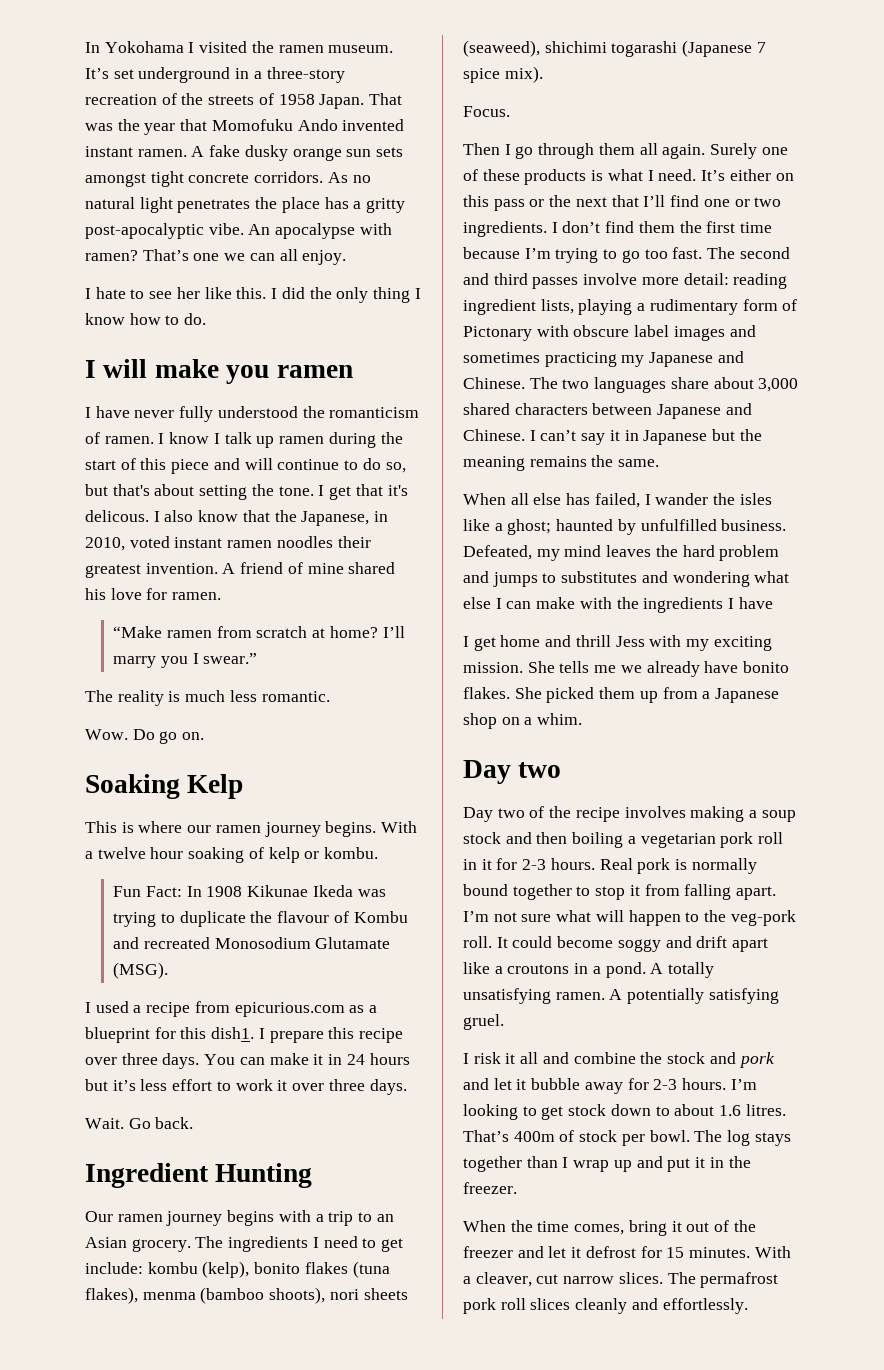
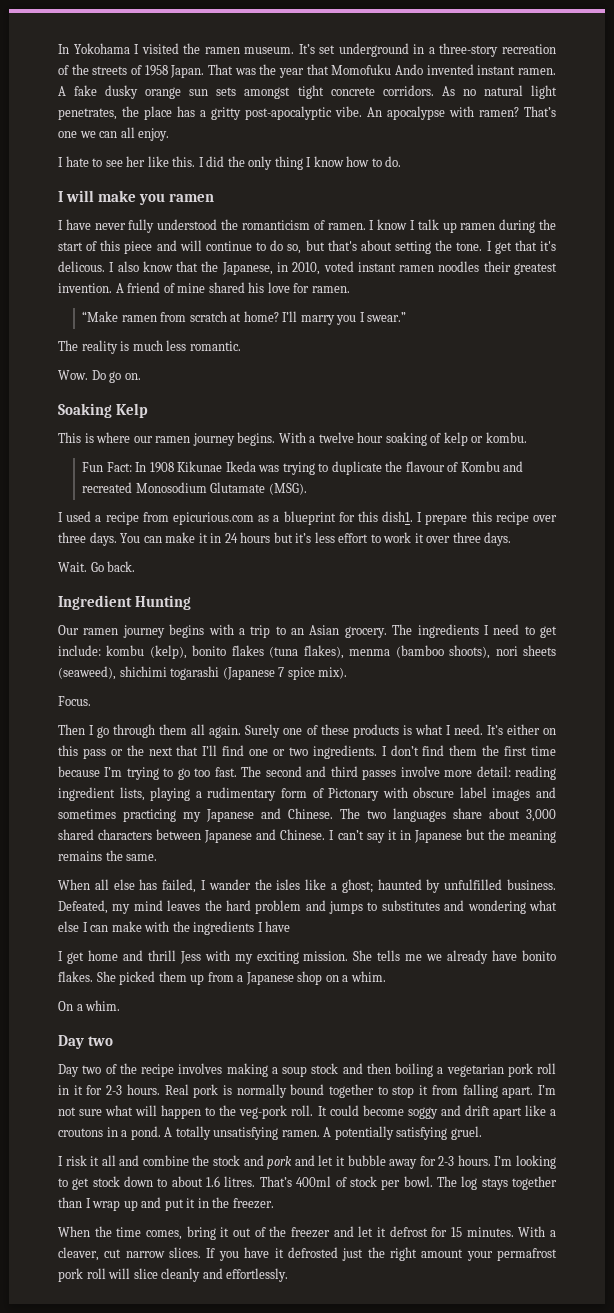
[177,199,251,213] penetrates -> [58,108,117,120] penetrates,
(583, 719) none -> [58,1000,121,1011] // On a whim.
[513,1131,555,1142] 400m -> [296,1176,332,1187] 400ml
[667,1272,696,1284] The -> [206,1247,493,1261] If you have it defrosted just the right amount your
[530,1298,571,1310] slices -> [108,1268,158,1279] will slice

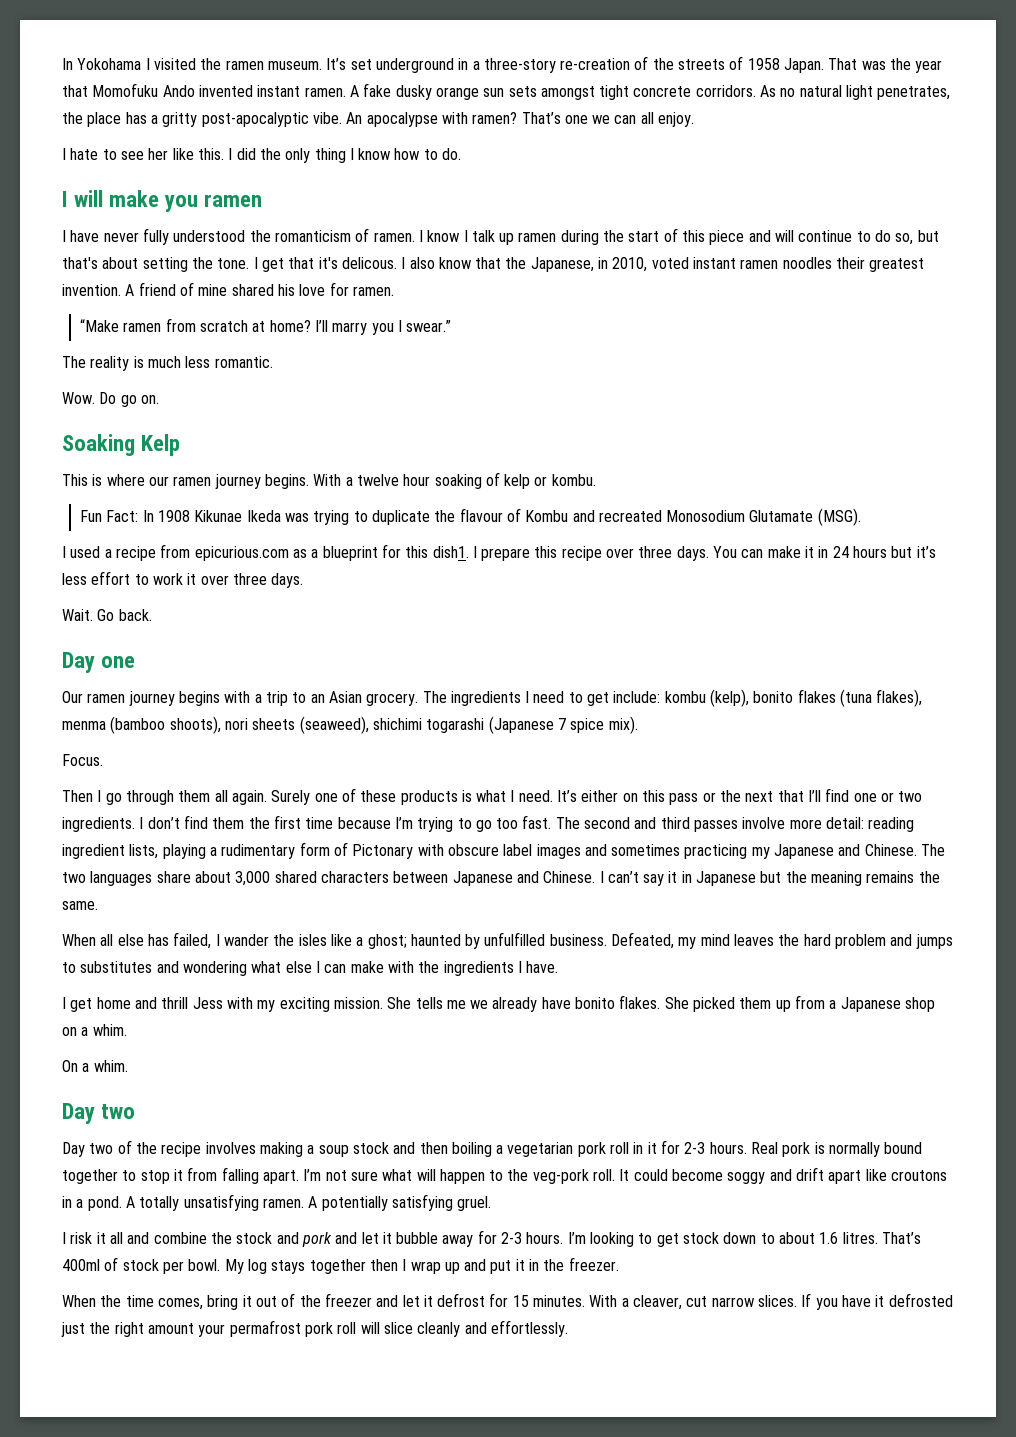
[502,44,556,54] recreation -> [560,58,631,70] re-creation
[58,595,192,610] Ingredient Hunting -> [62,652,136,673] Day one
[265,921,291,932] have -> [526,961,559,973] have.
[550,1109,556,1116] a -> (887, 1175) none
[436,1176,457,1187] The -> [224,1259,244,1274] My
[58,1197,82,1208] than -> [369,1259,398,1271] then

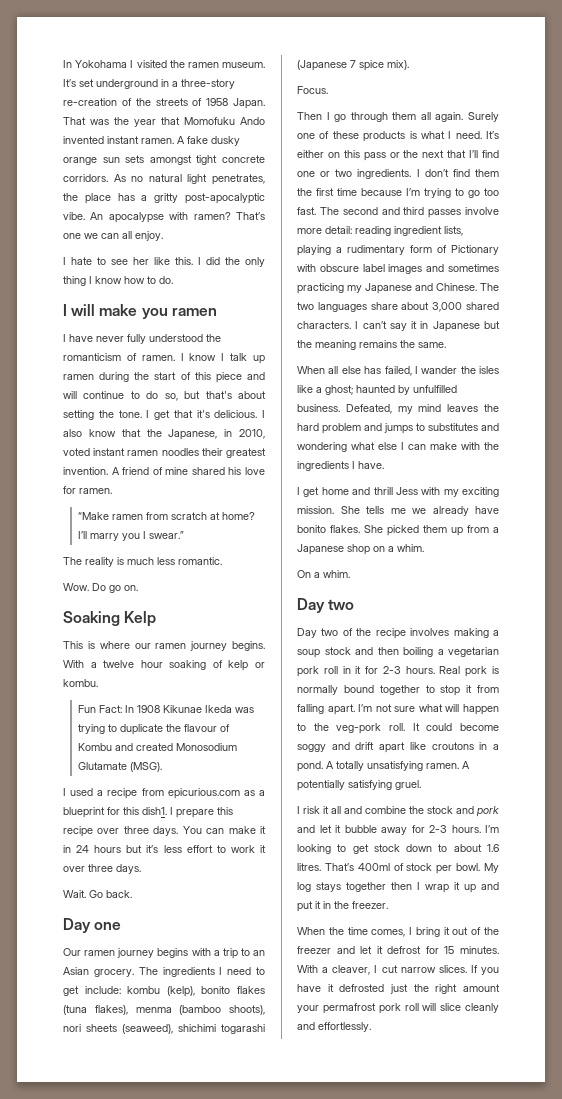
[341,257,397,269] delicous. -> [214,410,258,418] delicious.
[598,510,662,522] recreated -> [135,743,173,751] created
[352,844,414,859] Pictonary -> [451,245,499,255] Pictionary
[320,871,596,886] characters between Japanese and Chinese. -> [297,321,351,329] characters.
(441, 1267) none -> [454,882,460,890] it
(203, 1304) none -> [409,927,413,935] I
(683, 1302) none -> [374,965,378,973] I

